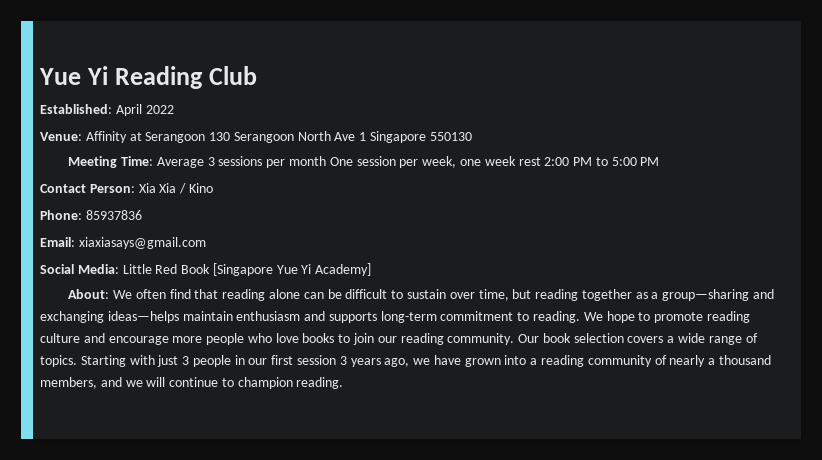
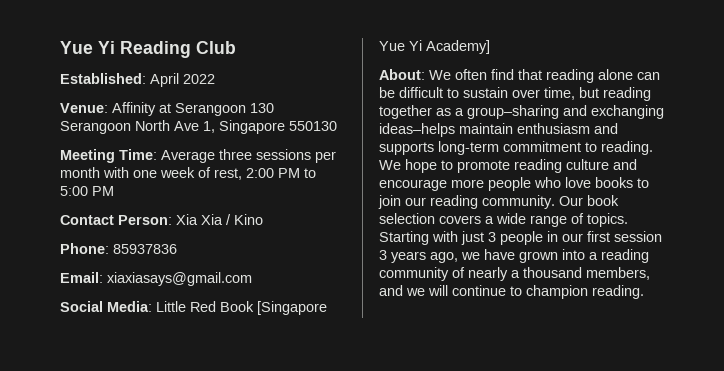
[359,132,367,141] 1 -> [203,121,215,133] 1,
[207,157,215,166] 3 -> [219,149,252,160] three
[329,156,541,168] One session per week, one week rest -> [103,167,242,180] with one week of rest,
[662,289,750,301] group—sharing -> [467,105,559,119] group–sharing
[107,311,179,323] ideas—helps -> [379,123,455,137] ideas–helps

